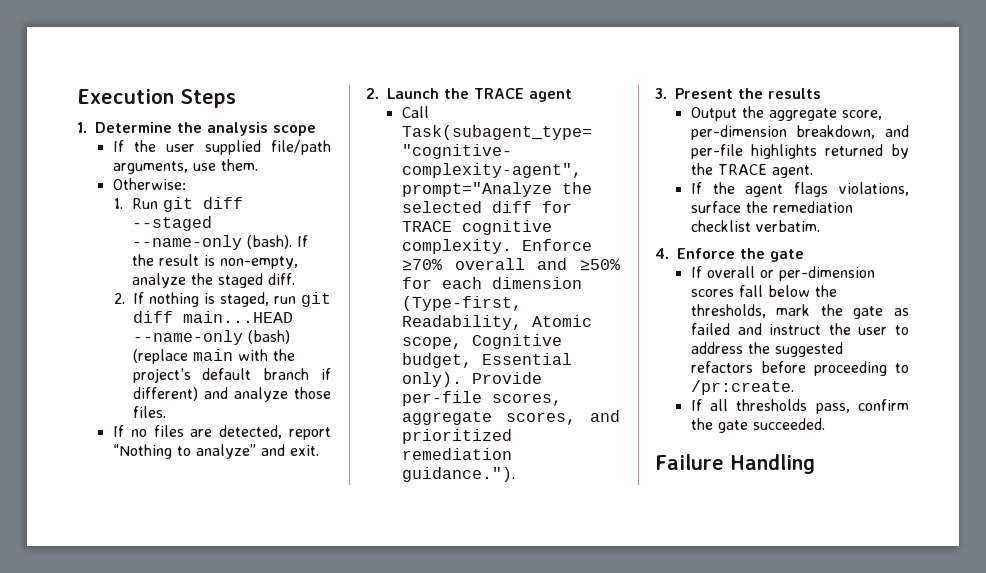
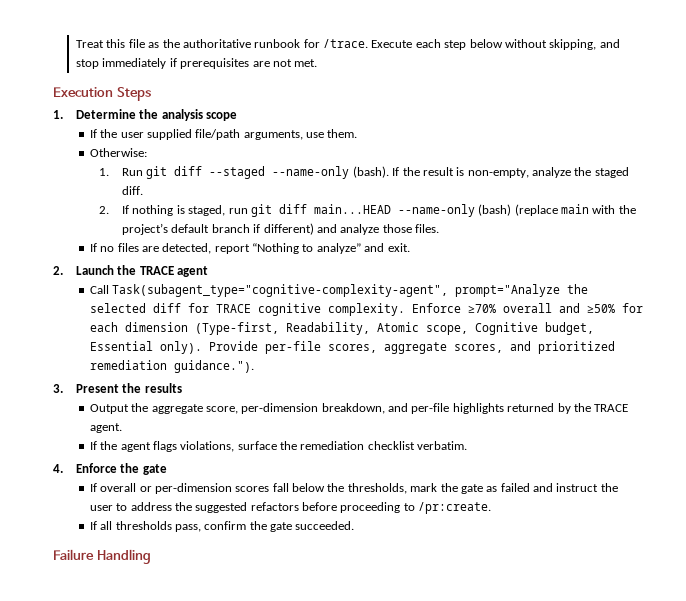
(77, 96) none -> [76,39,620,50] [76,58,318,69] Treat this file as the authoritative runbook for /trace. Execute each step below without skipping, and stop immediately if prerequisites are not met. //

